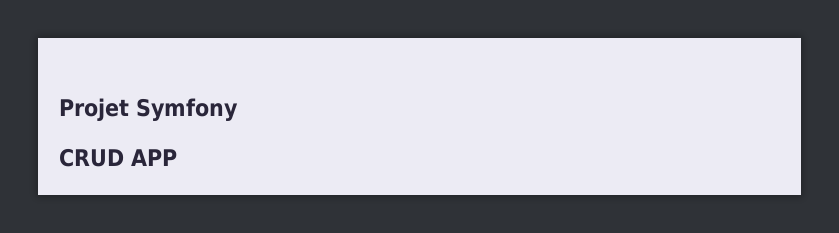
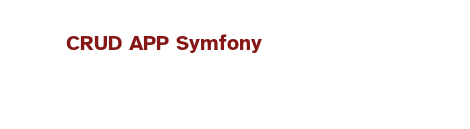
[59,98,238,121] Projet Symfony // -> (66, 43) none
(177, 157) none -> [176,34,262,53] Symfony

